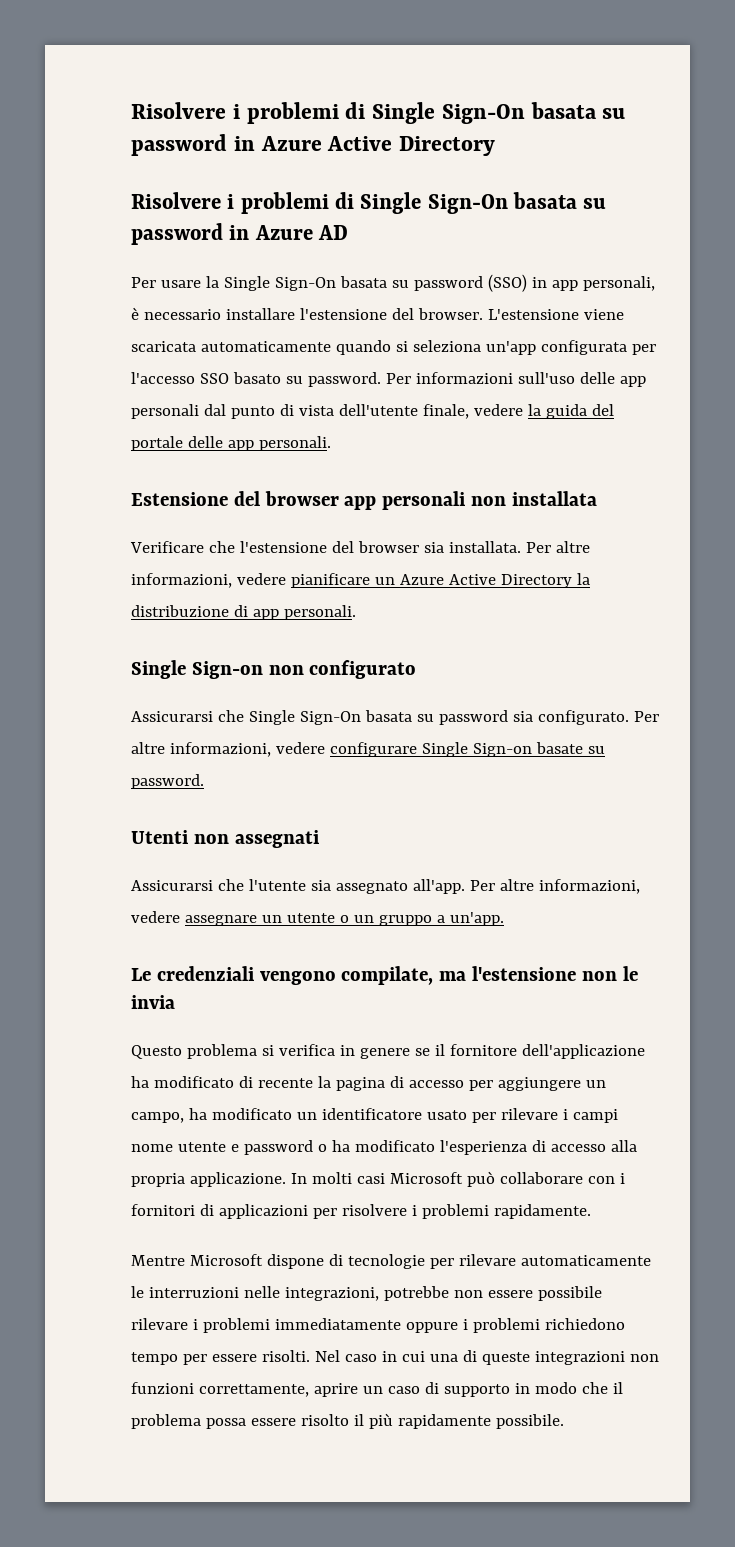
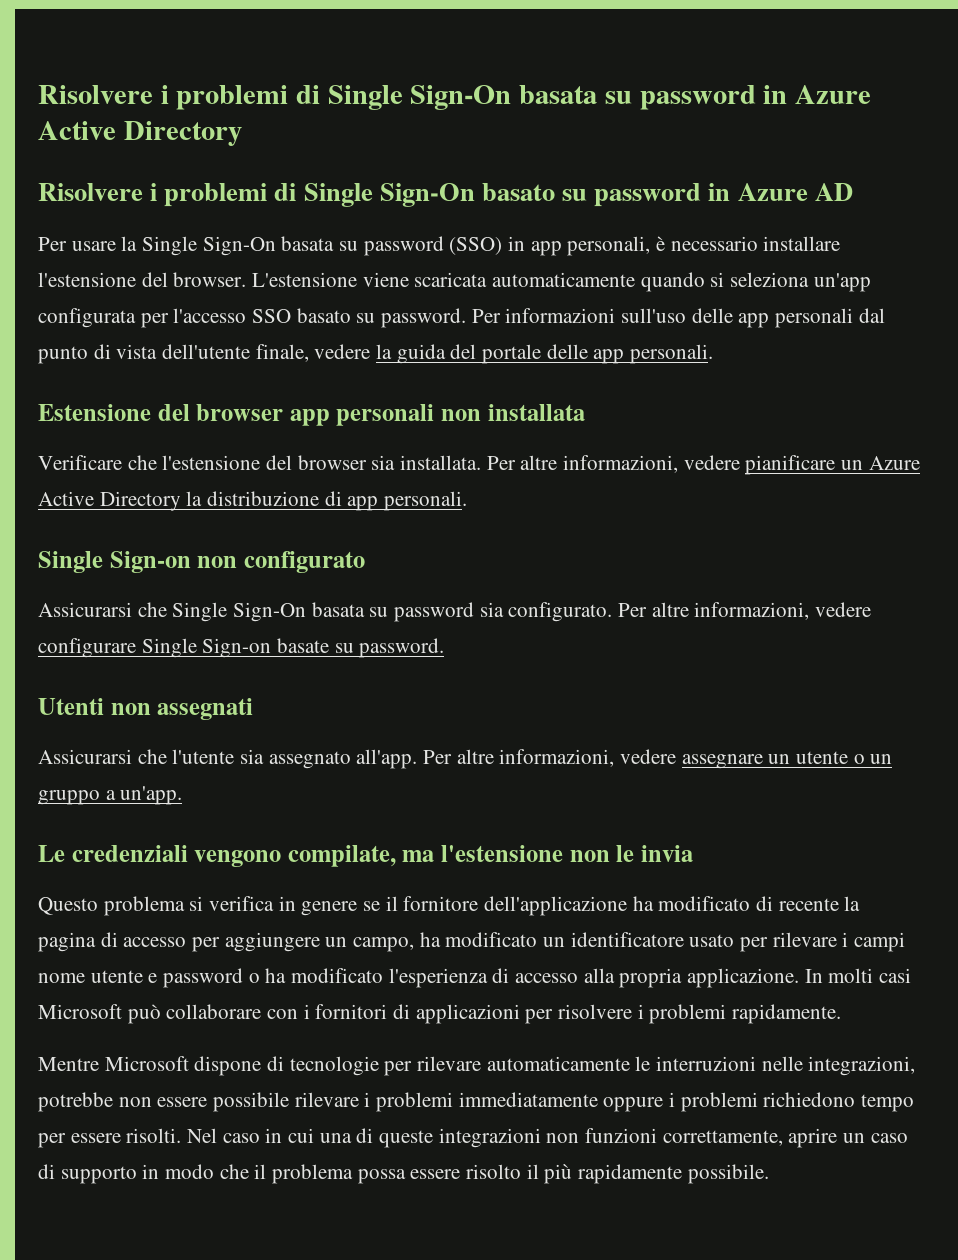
[513,192,578,209] basata -> [481,183,555,201] basato

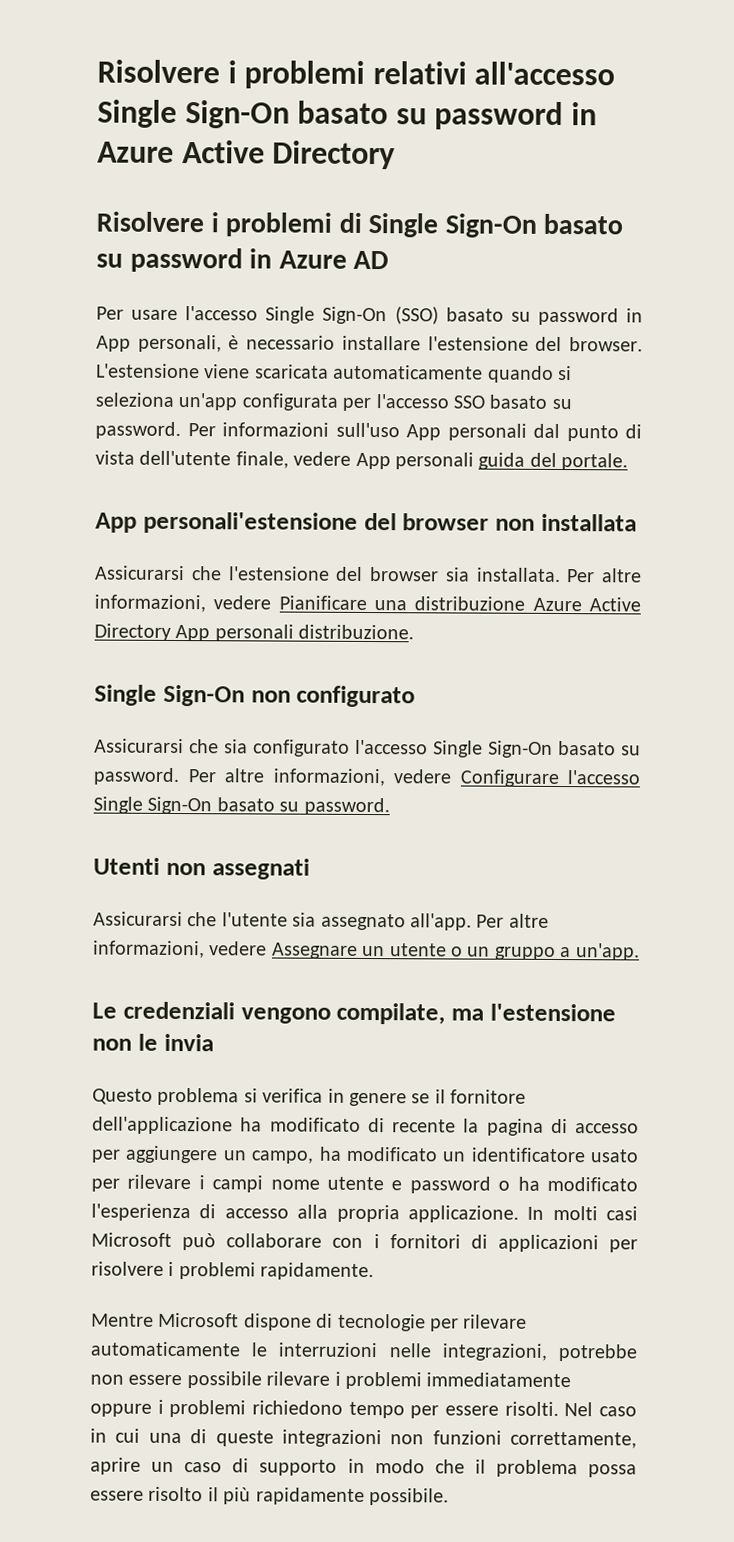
[38,85,598,110] Risolvere i problemi di Single Sign-On basata -> [97,59,616,89] [97,99,389,129] Risolvere i problemi relativi all'accesso Single Sign-On basato
[121,236,562,256] la Single Sign-On basata su password (SSO) in app -> [185,306,643,326] [96,335,131,352] l'accesso Single Sign-On (SSO) basato su password in App
[691,308,770,328] delle app -> [406,424,441,441] App
[376,344,714,364] [38,404,435,426] la guida del portale delle app personali. // Estensione del browser app personali -> [355,452,629,471] [95,511,490,534] App personali guida del portale. // App personali'estensione del browser
[38,455,122,470] Verificare -> [94,565,185,581] Assicurarsi
[745,455,920,475] [38,491,468,511] [38,551,191,573] pianificare un Azure Active Directory la distribuzione di app personali. // Single Sign-on -> [278,595,641,612] [94,623,415,642] [94,684,245,707] Pianificare una distribuzione Azure Active Directory App personali distribuzione. // Single Sign-On
[172,602,872,622] [38,638,330,658] Single Sign-On basata su password sia configurato. Per altre informazioni, vedere configurare Single Sign-on basate -> [224,739,641,758] [93,767,641,788] [93,796,275,815] sia configurato l'accesso Single Sign-On basato su password. Per altre informazioni, vedere Configurare l'accesso Single Sign-On basato
[681,754,763,769] assegnare -> [271,942,358,959] Assegnare

